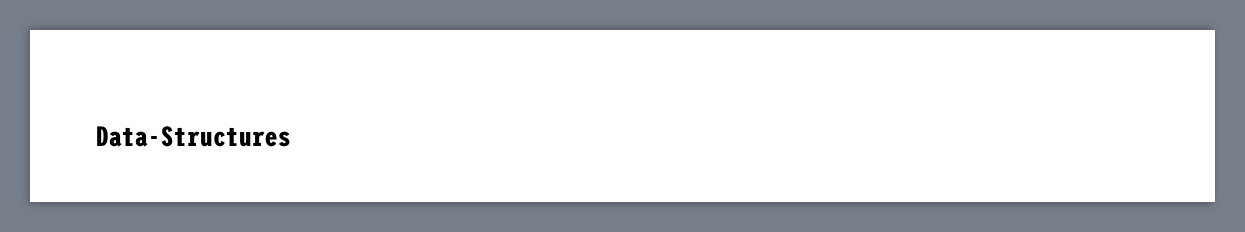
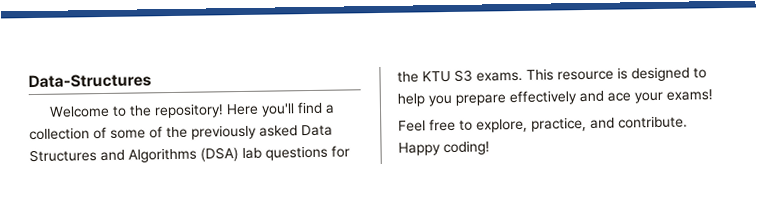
(291, 136) none -> [48,101,335,119] [29,124,333,141] [29,145,350,163] [397,66,707,83] [397,89,713,107] [398,115,688,133] [398,140,490,156] // Welcome to the repository! Here you'll find a collection of some of the previously asked Data Structures and Algorithms (DSA) lab questions for the KTU S3 exams. This resource is designed to help you prepare effectively and ace your exams! // Feel free to explore, practice, and contribute. Happy coding!

